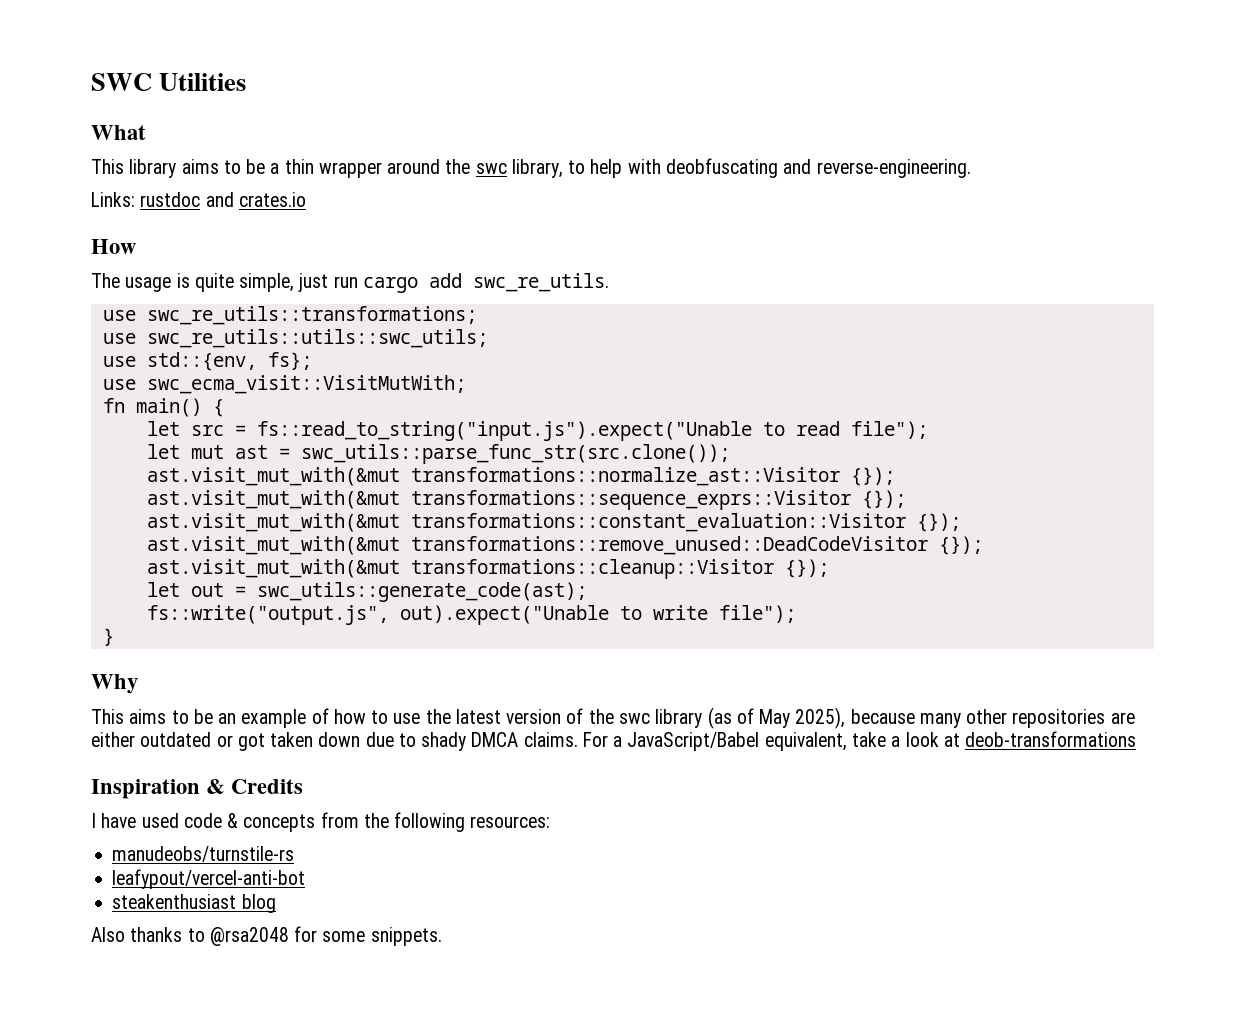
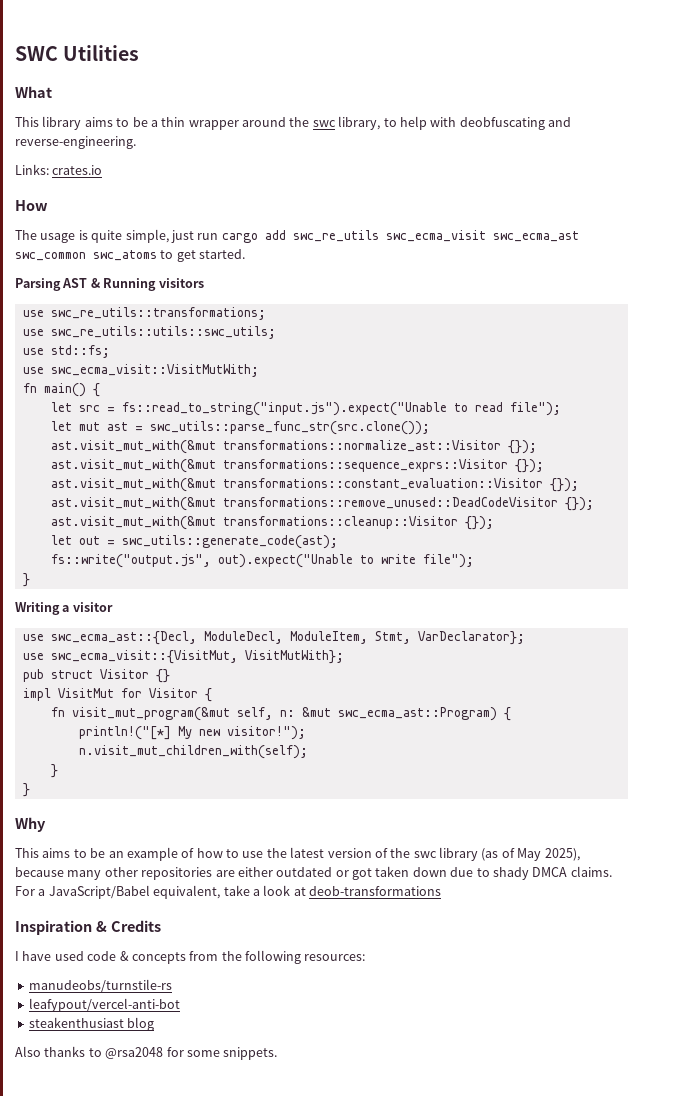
[140,192,234,207] rustdoc and -> (49, 169) none
[472,273,609,292] swc_re_utils. -> [292,230,579,242] [15,249,246,262] [15,278,204,291] swc_re_utils swc_ecma_visit swc_ecma_ast swc_common swc_atoms to get started. // Parsing AST & Running visitors
[146,352,312,371] std::{env, fs}; -> [50,345,110,358] std::fs;
(114, 637) none -> [15,602,113,615] [22,631,525,645] [22,650,344,664] [22,669,170,683] [22,688,212,702] [50,707,511,721] [78,726,306,740] [78,745,308,759] [50,764,58,778] [22,783,30,797] // Writing a visitor // use swc_ecma_ast::{Decl, ModuleDecl, ModuleItem, Stmt, VarDeclarator}; // use swc_ecma_visit::{VisitMut, VisitMutWith}; // pub struct Visitor {} // impl VisitMut for Visitor { // fn visit_mut_program(&mut self, n: &mut swc_ecma_ast::Program) { // println!("[*] My new visitor!"); // n.visit_mut_children_with(self); // } // }

